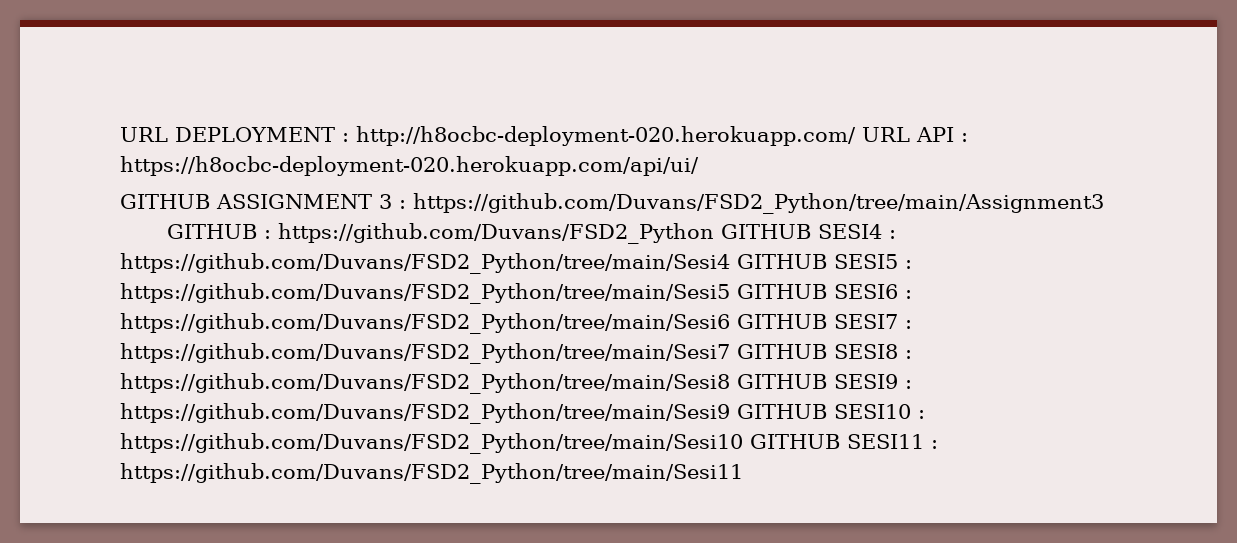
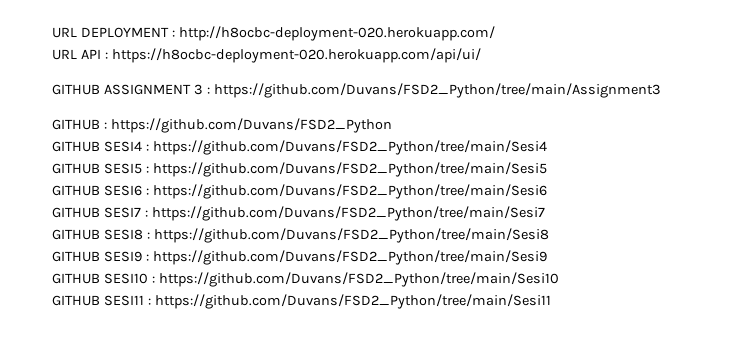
(856, 136) none -> (495, 33) //
(715, 233) none -> (392, 125) //
(730, 263) none -> (547, 147) //
(730, 293) none -> (547, 169) //
(730, 323) none -> (547, 191) //
(730, 353) none -> (545, 213) //
(730, 383) none -> (549, 235) //
(730, 413) none -> (547, 257) //
(743, 443) none -> (559, 279) //

